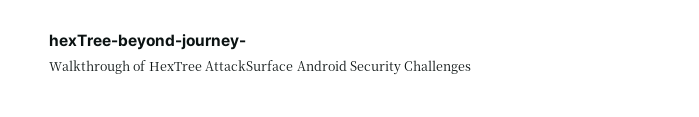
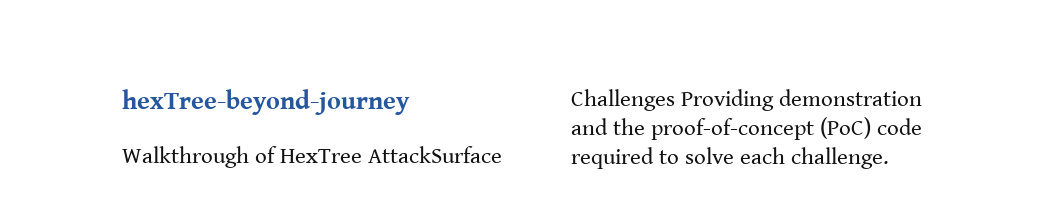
[49,34,246,50] hexTree-beyond-journey- -> [122,89,410,115] hexTree-beyond-journey
[296,60,472,75] Android Security Challenges -> [571,89,923,111] [571,117,923,140] [571,147,890,169] Challenges Providing demonstration and the proof-of-concept (PoC) code required to solve each challenge.

